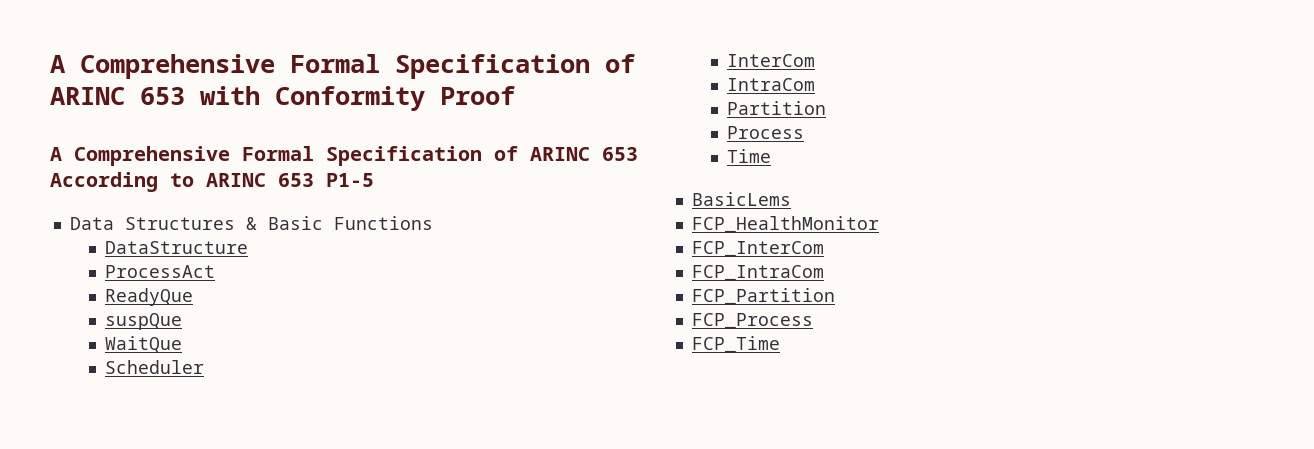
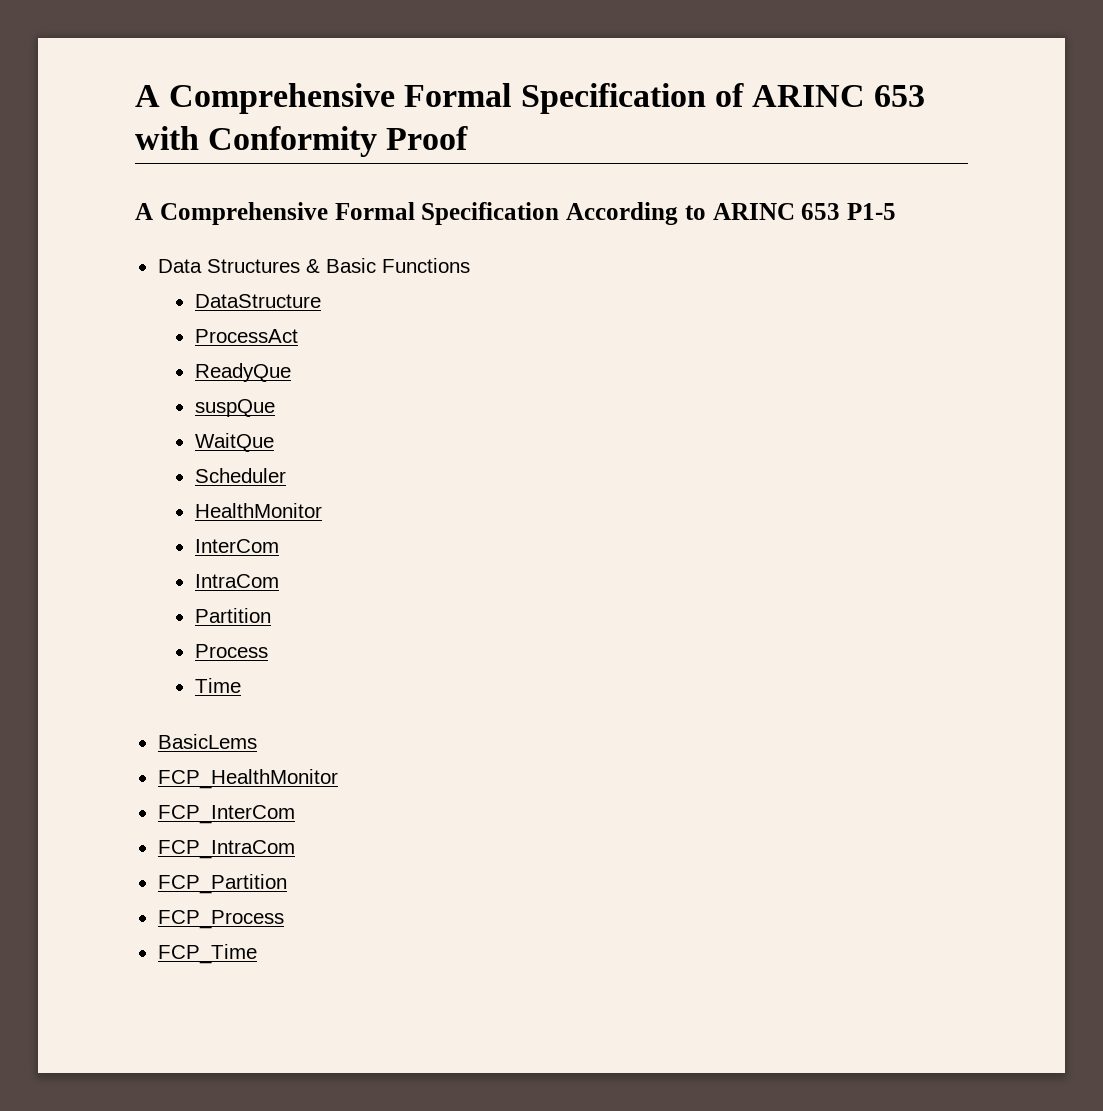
[494,146,638,161] of ARINC 653 -> (560, 213) none
(205, 367) none -> [194,503,322,518] // HealthMonitor

